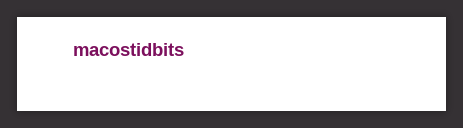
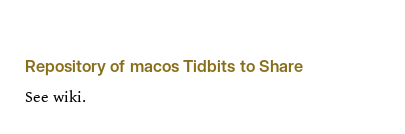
[73,43,184,56] macostidbits -> [25,60,304,76] [25,90,87,102] Repository of macos Tidbits to Share // See wiki.

